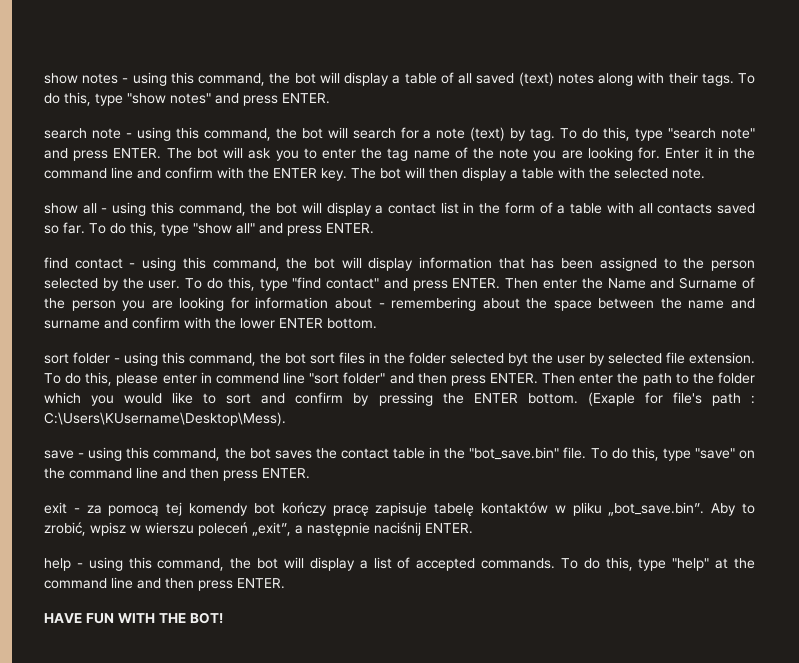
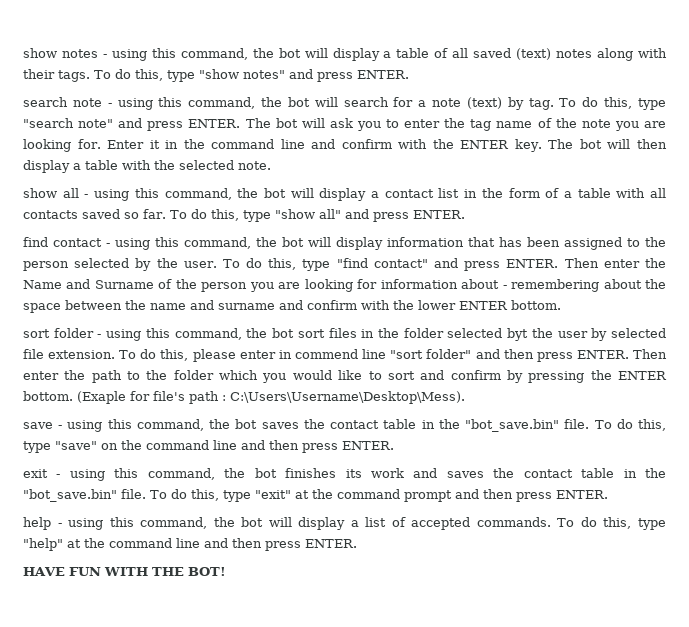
[44,412,286,426] C:\Users\KUsername\Desktop\Mess). -> [230,391,465,404] C:\Users\Username\Desktop\Mess).
[86,502,755,516] [44,522,421,536] za pomocą tej komendy bot kończy pracę zapisuje tabelę kontaktów w pliku „bot_save.bin”. Aby to zrobić, wpisz w wierszu poleceń „exit”, a następnie naciśnij -> [69,468,666,481] [23,489,552,502] using this command, the bot finishes its work and saves the contact table in the "bot_save.bin" file. To do this, type "exit" at the command prompt and then press

